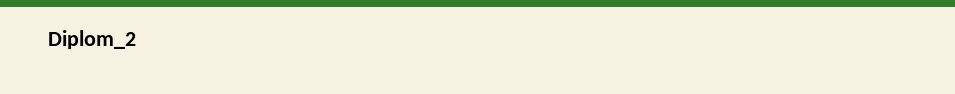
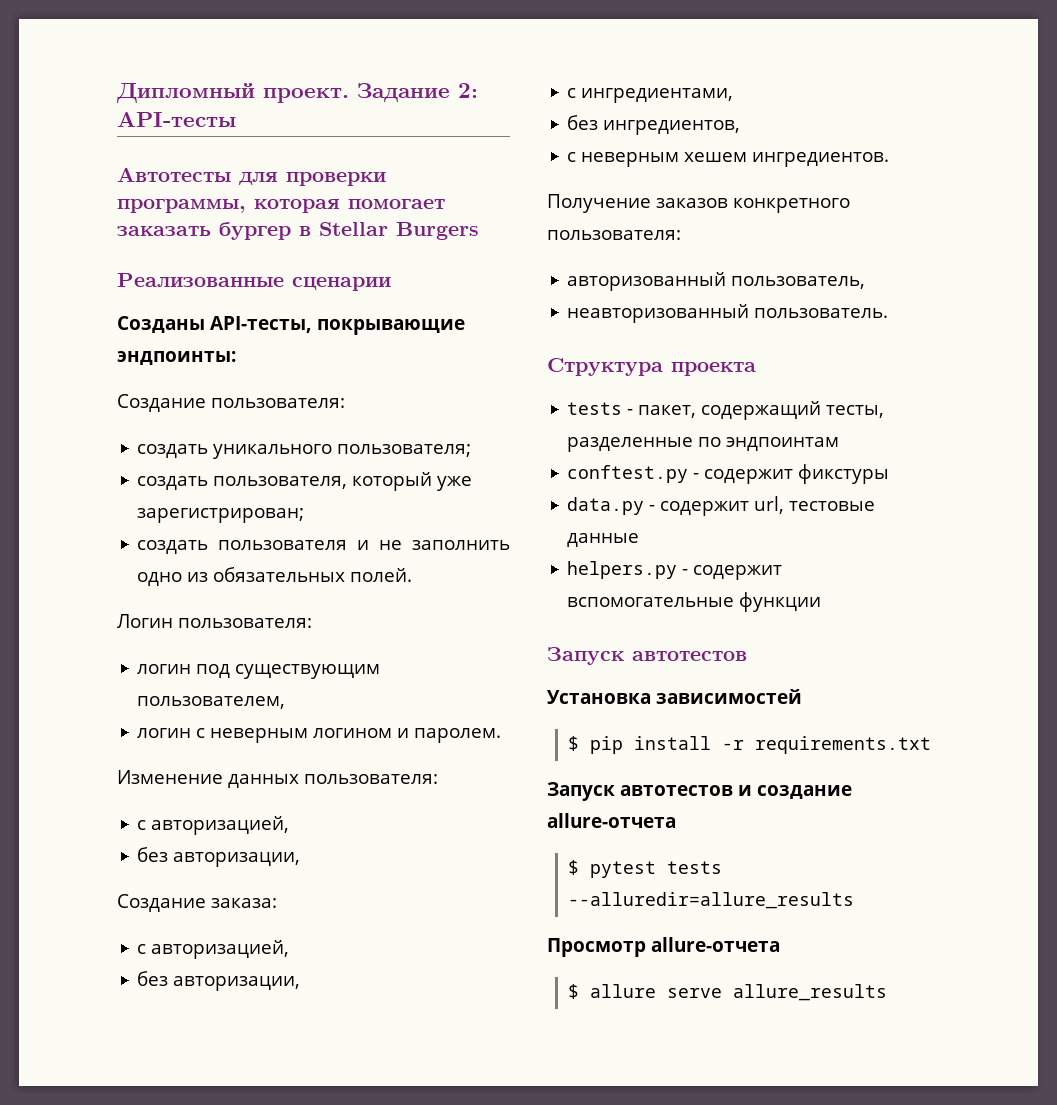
[48,30,136,49] Diplom_2 -> [116,83,478,103] [117,112,236,127] [117,167,386,186] [117,199,445,213] [117,222,479,240] [117,273,391,291] [117,316,465,335] [117,351,236,365] [117,394,345,412] [137,444,472,459] [137,472,473,491] [137,508,305,523] [137,540,510,554] [137,567,413,586] [117,614,312,629] [137,664,381,679] [137,696,286,709] [137,728,502,743] [117,770,438,788] [137,816,290,835] [137,847,301,867] [117,894,277,912] [137,940,290,959] [137,971,301,991] [567,88,734,103] [567,115,741,135] [567,152,890,167] [547,194,850,213] [547,230,681,240] [567,272,866,291] [567,304,889,323] [547,358,756,376] [567,401,885,420] [567,437,840,452] [567,464,890,484] [567,496,876,516] [567,533,640,547] [567,561,783,580] [567,592,822,612] [547,647,747,665] [547,689,802,704] [567,736,931,754] [547,782,852,801] [547,813,676,828] [567,860,722,878] [567,892,854,909] [547,937,780,957] [567,984,887,1001] Дипломный проект. Задание 2: API-тесты // Автотесты для проверки программы, которая помогает заказать бургер в Stellar Burgers // Реализованные сценарии // Созданы API-тесты, покрывающие эндпоинты: // Создание пользователя: // создать уникального пользователя; // создать пользователя, который уже зарегистрирован; // создать пользователя и не заполнить одно из обязательных полей. // Логин пользователя: // логин под существующим пользователем, // логин с неверным логином и паролем. // Изменение данных пользователя: // с авторизацией, // без авторизации, // Создание заказа: // с авторизацией, // без авторизации, // с ингредиентами, // без ингредиентов, // с неверным хешем ингредиентов. // Получение заказов конкретного пользователя: // авторизованный пользователь, // неавторизованный пользователь. // Структура проекта // tests - пакет, содержащий тесты, разделенные по эндпоинтам // conftest.py - содержит фикстуры // data.py - содержит url, тестовые данные // helpers.py - содержит вспомогательные функции // Запуск автотестов // Установка зависимостей // $ pip install -r requirements.txt // Запуск автотестов и создание allure-отчета // $ pytest tests --alluredir=allure_results // Просмотр allure-отчета // $ allure serve allure_results

